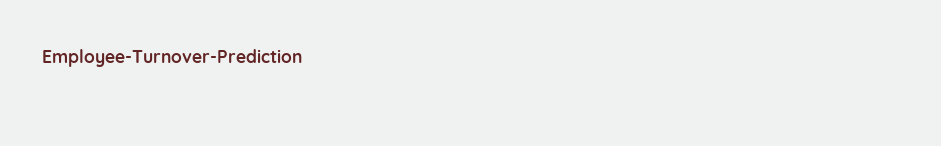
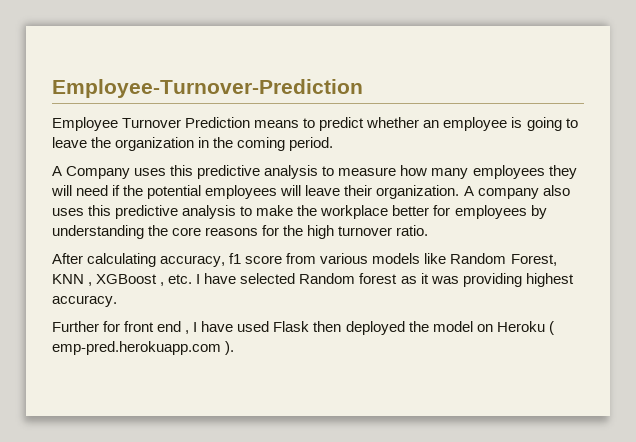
(302, 58) none -> [52,117,578,131] [52,137,334,151] [52,165,577,179] [51,185,570,199] [52,205,547,219] [52,225,429,239] [52,253,557,267] [52,273,574,287] [52,295,117,307] [52,321,554,335] [52,341,235,355] // Employee Turnover Prediction means to predict whether an employee is going to leave the organization in the coming period. // A Company uses this predictive analysis to measure how many employees they will need if the potential employees will leave their organization. A company also uses this predictive analysis to make the workplace better for employees by understanding the core reasons for the high turnover ratio. // After calculating accuracy, f1 score from various models like Random Forest, KNN , XGBoost , etc. I have selected Random forest as it was providing highest accuracy. // Further for front end , I have used Flask then deployed the model on Heroku ( emp-pred.herokuapp.com ).

